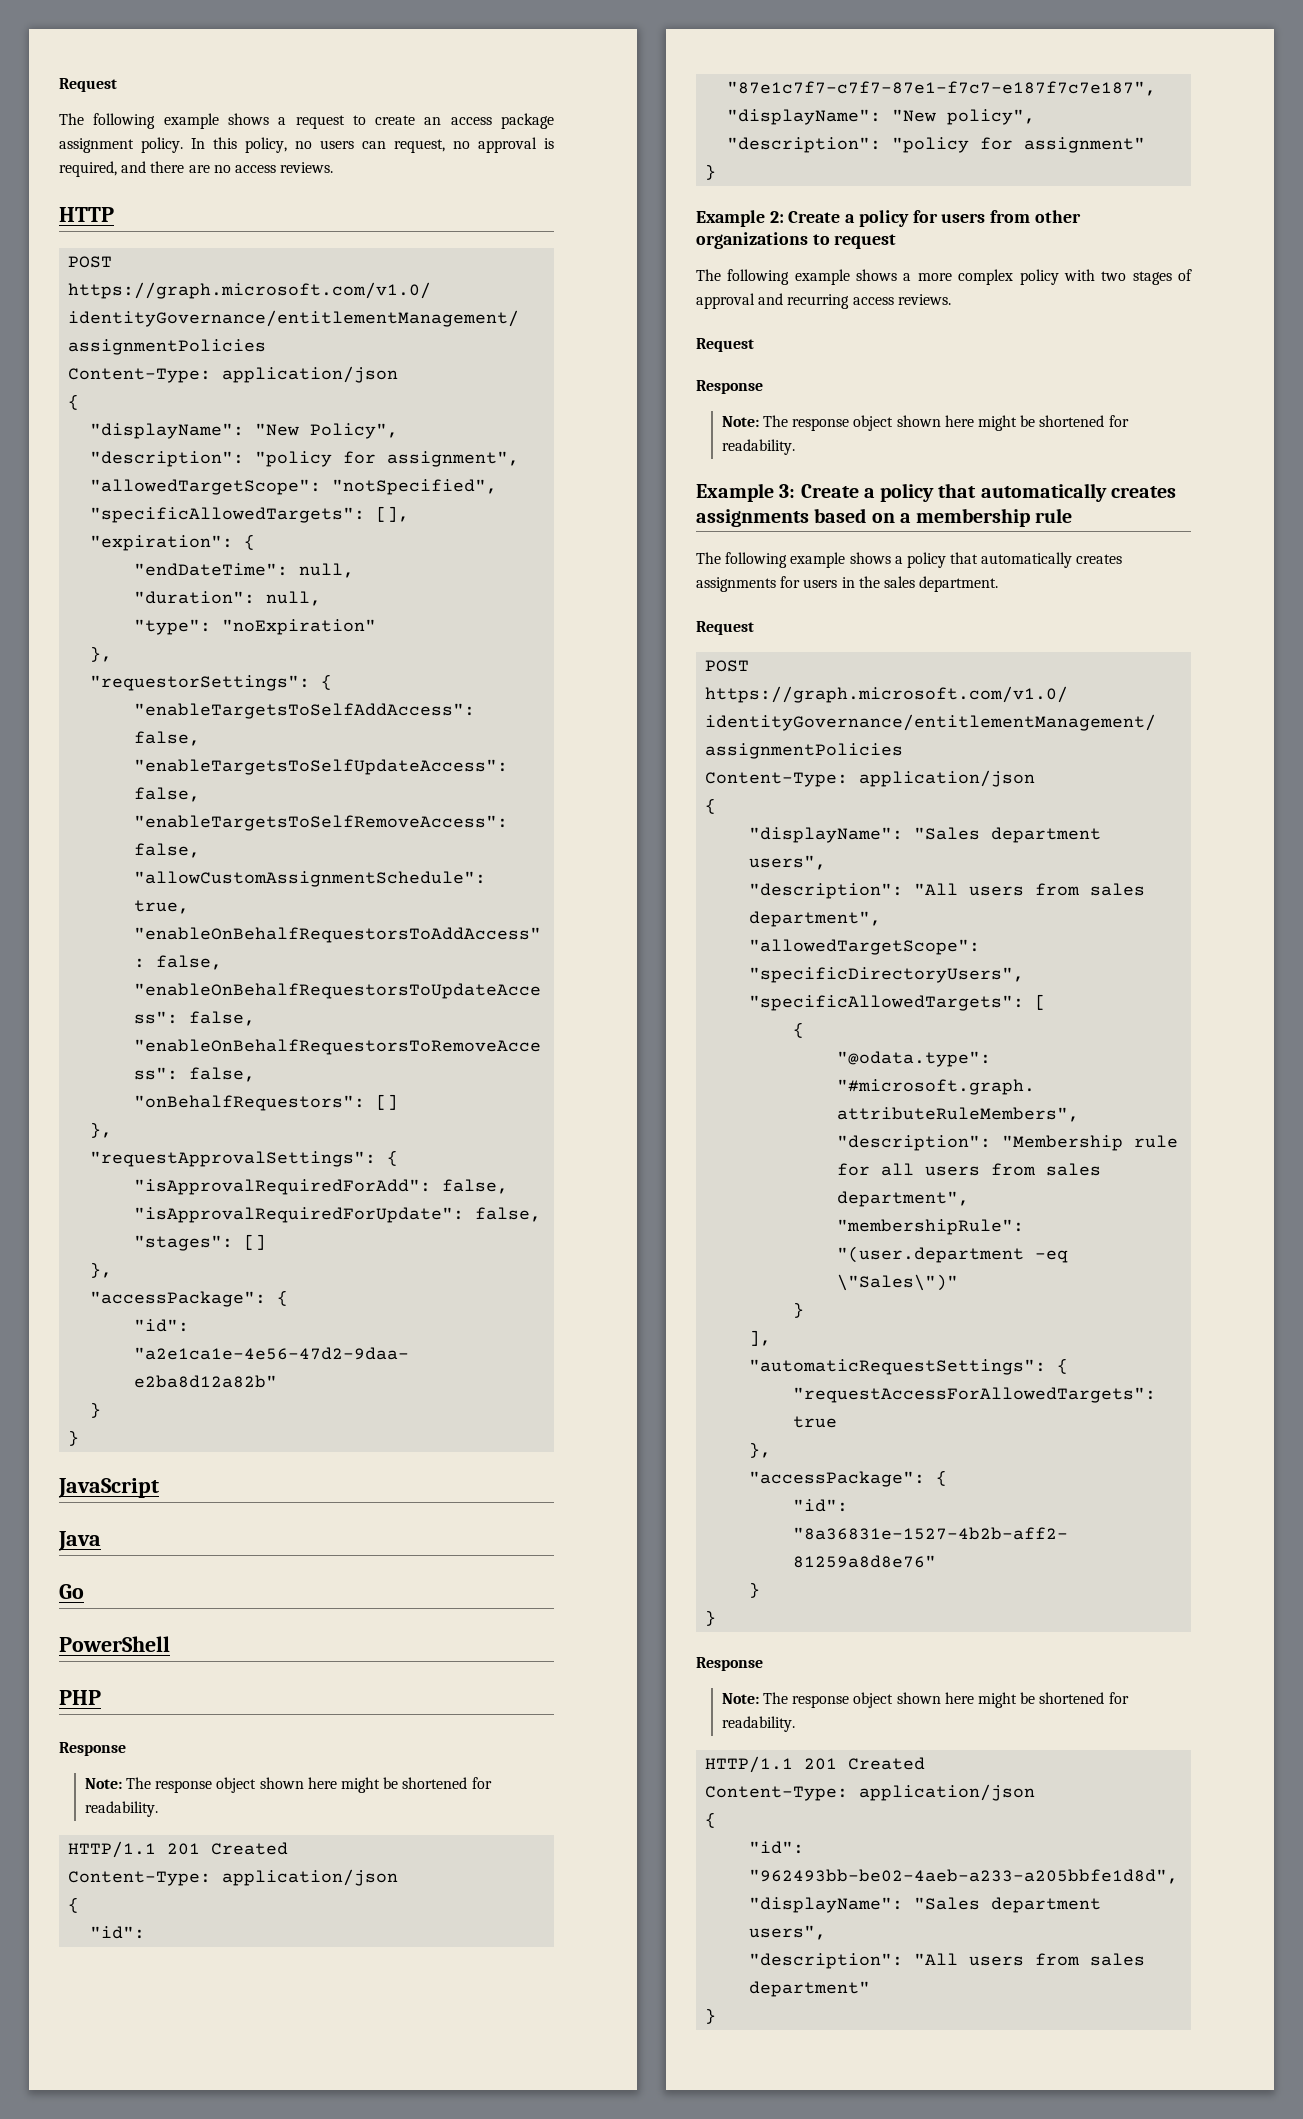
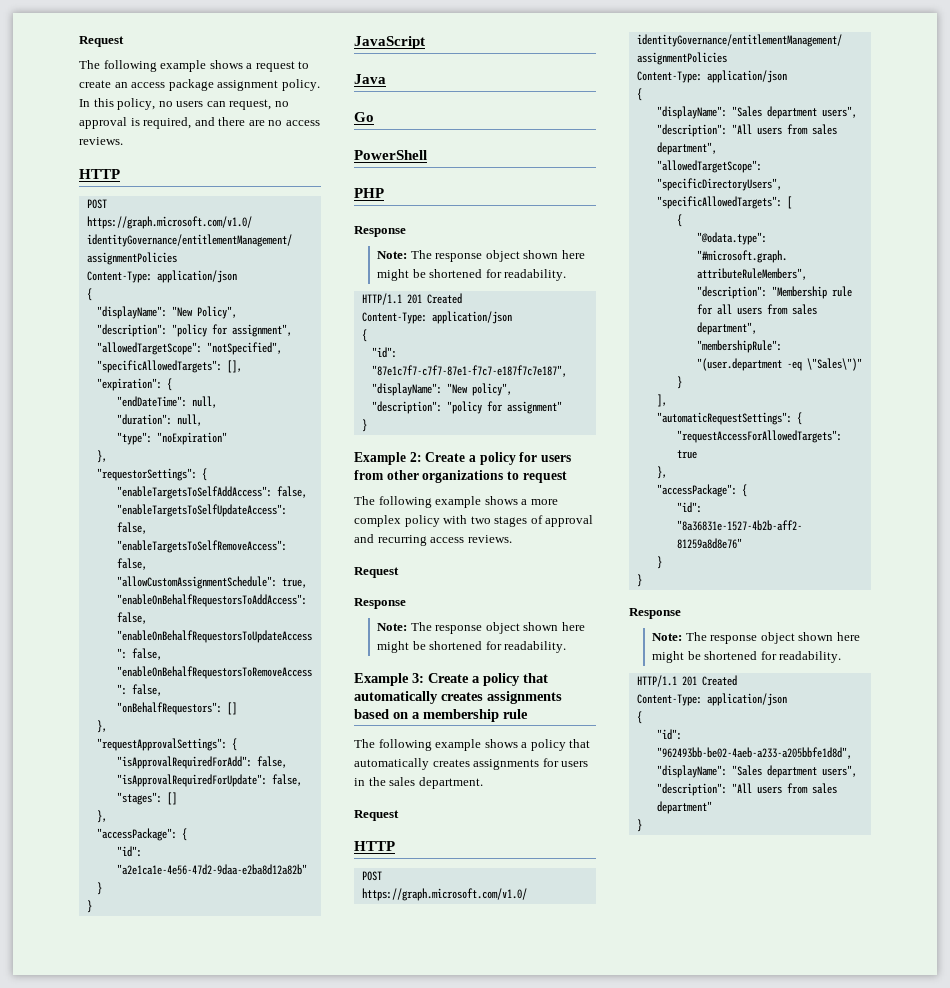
(754, 628) none -> [354,841,395,851] // HTTP

